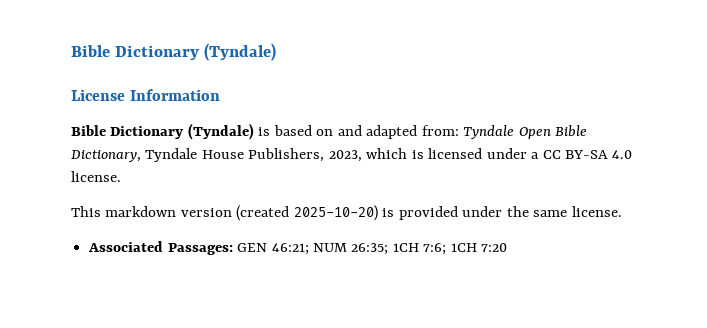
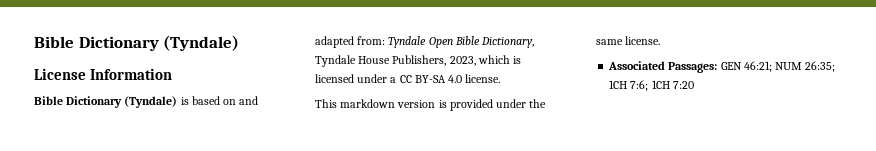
[236,205,378,221] (created 2025-10-20) -> (436, 104) none

